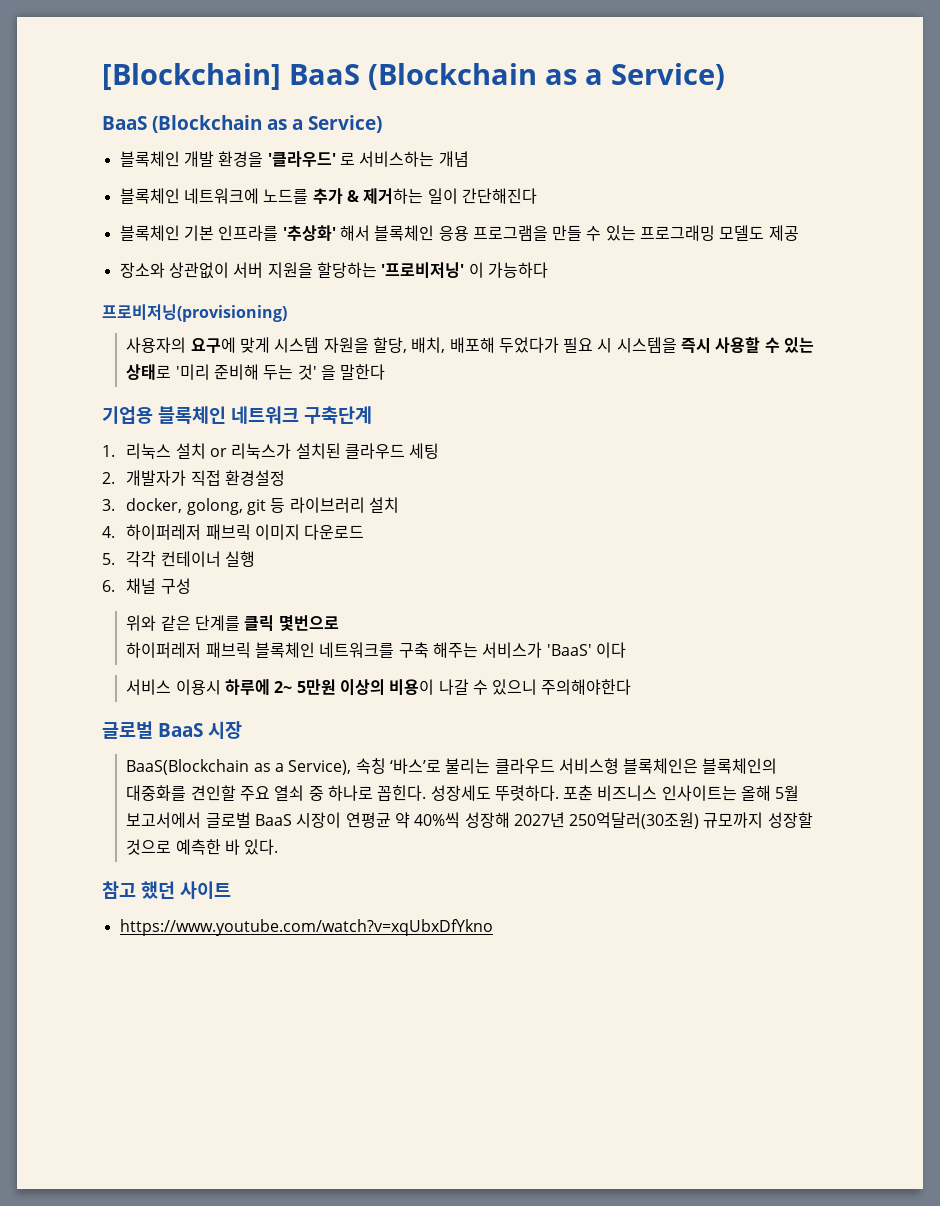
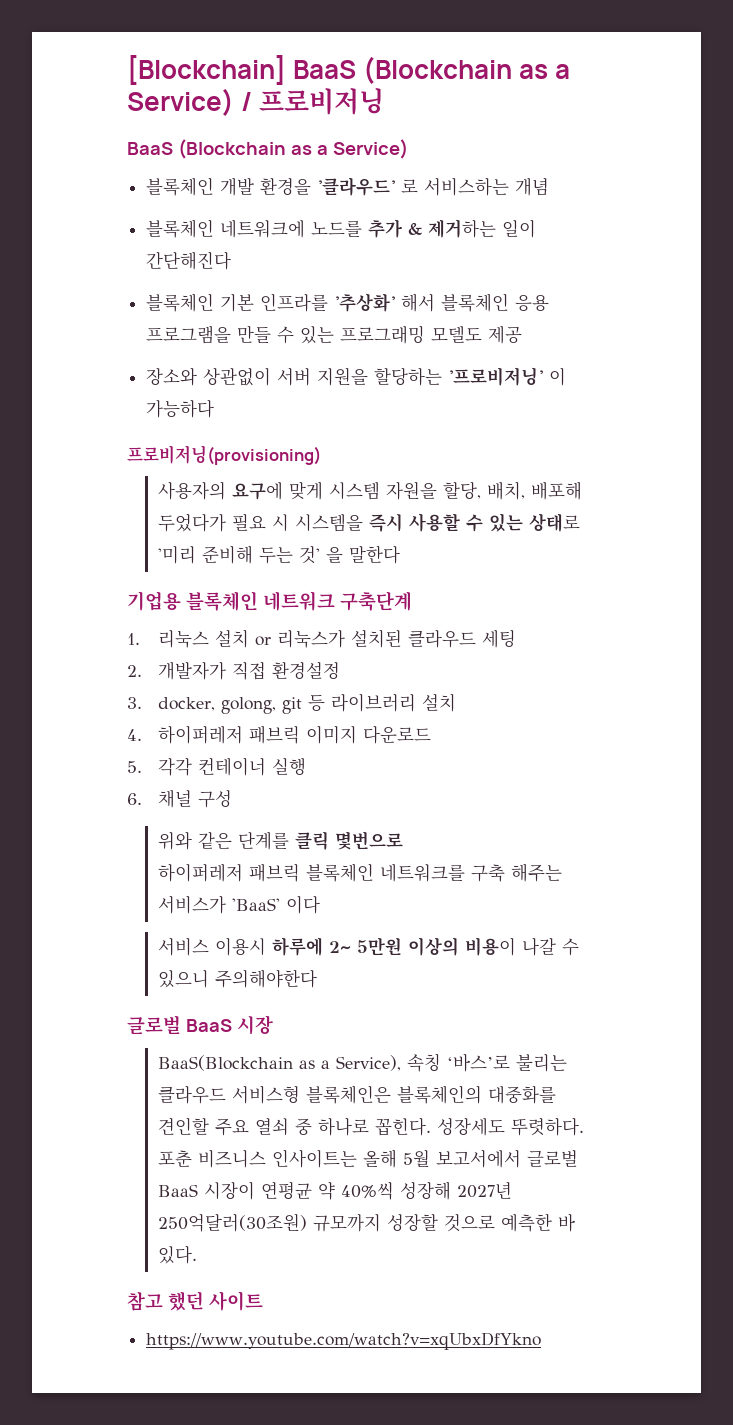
(725, 76) none -> [241,88,385,115] / 프로비저닝

